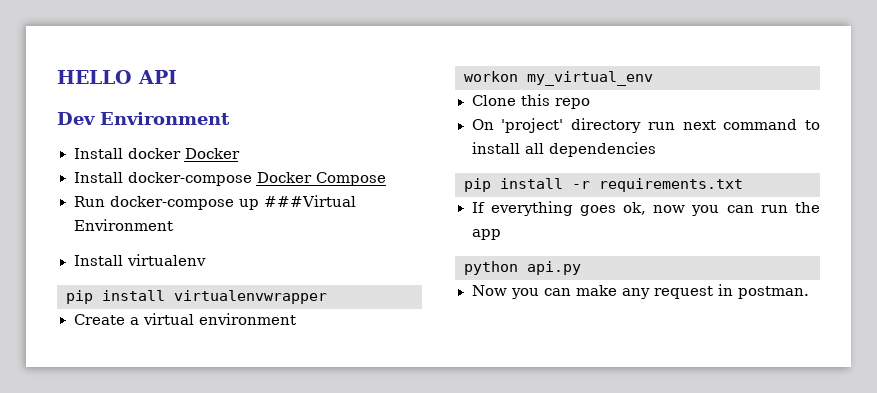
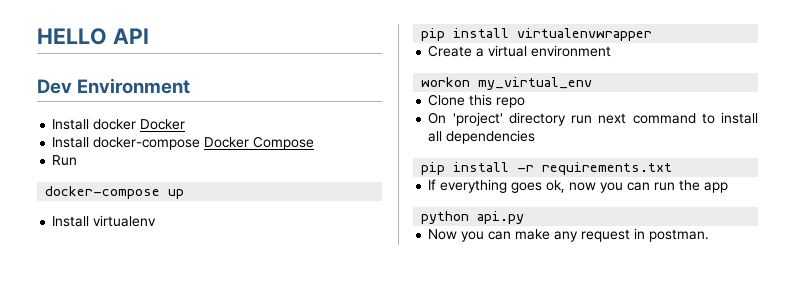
(105, 201) none -> (78, 160) //
[263,195,356,207] [73,219,173,231] ###Virtual Environment -> (185, 194) none

